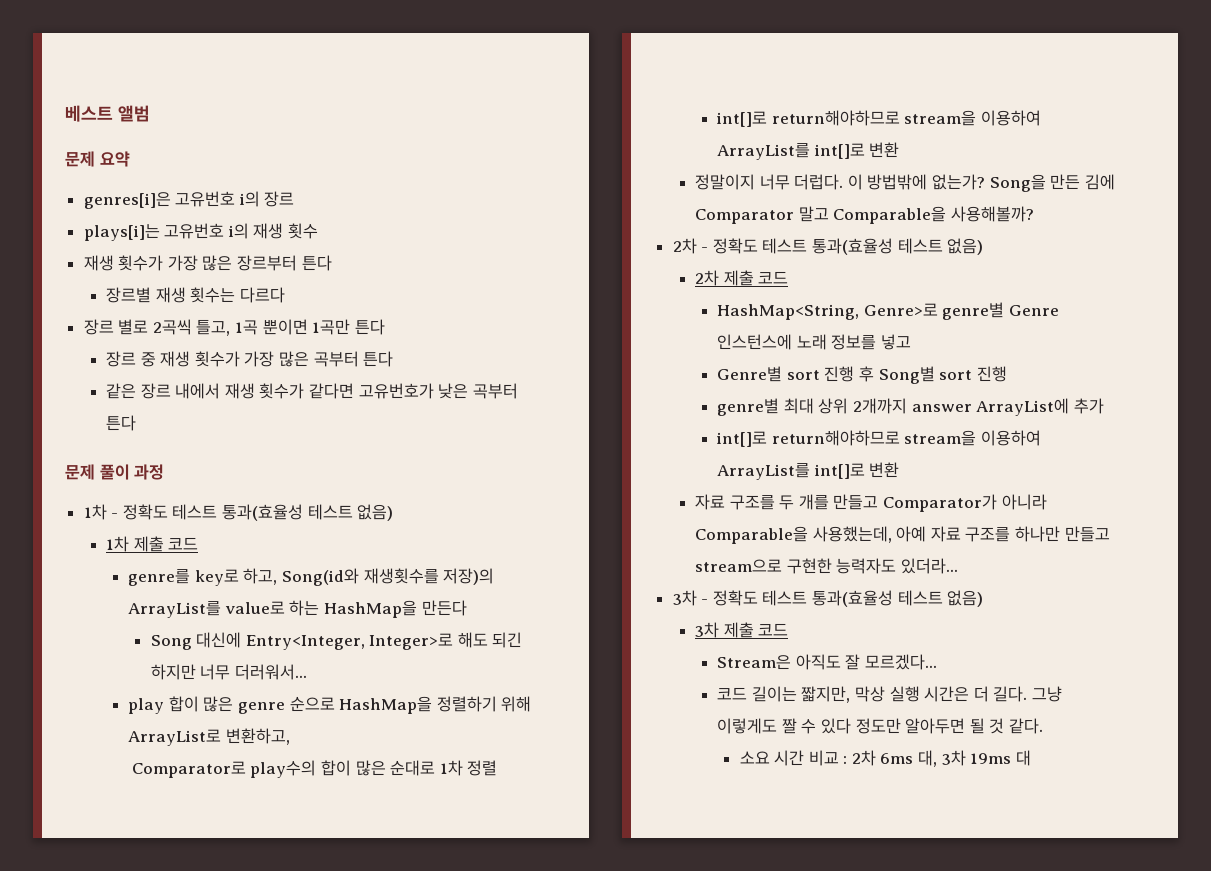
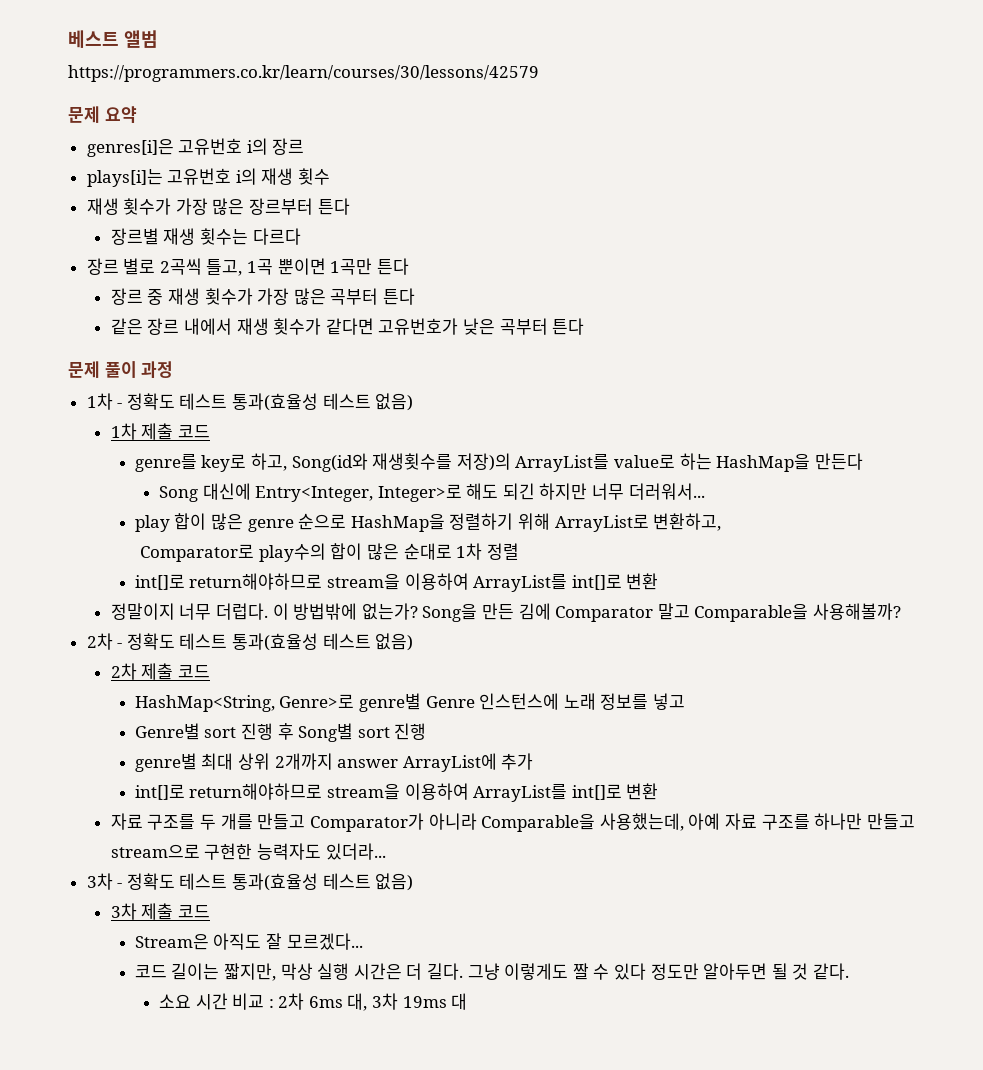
(150, 113) none -> [68,65,539,82] // https://programmers.co.kr/learn/courses/30/lessons/42579

